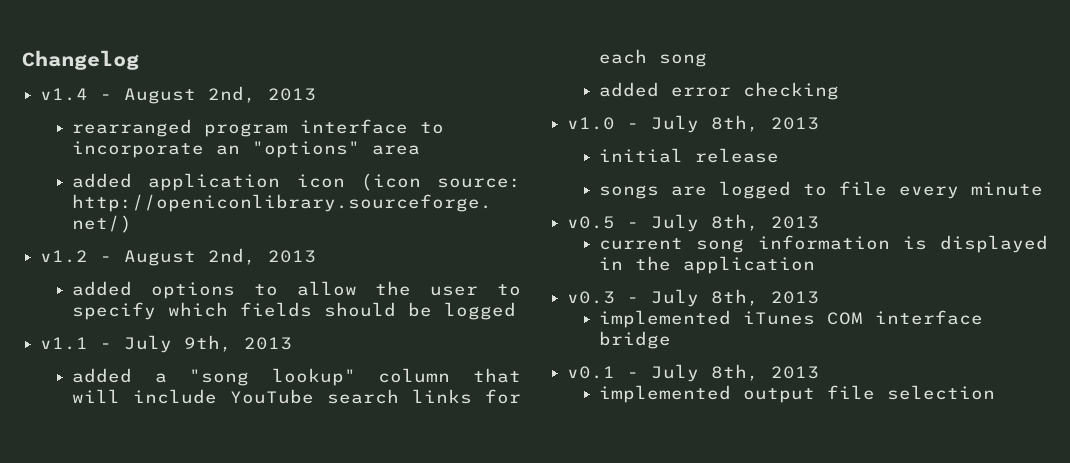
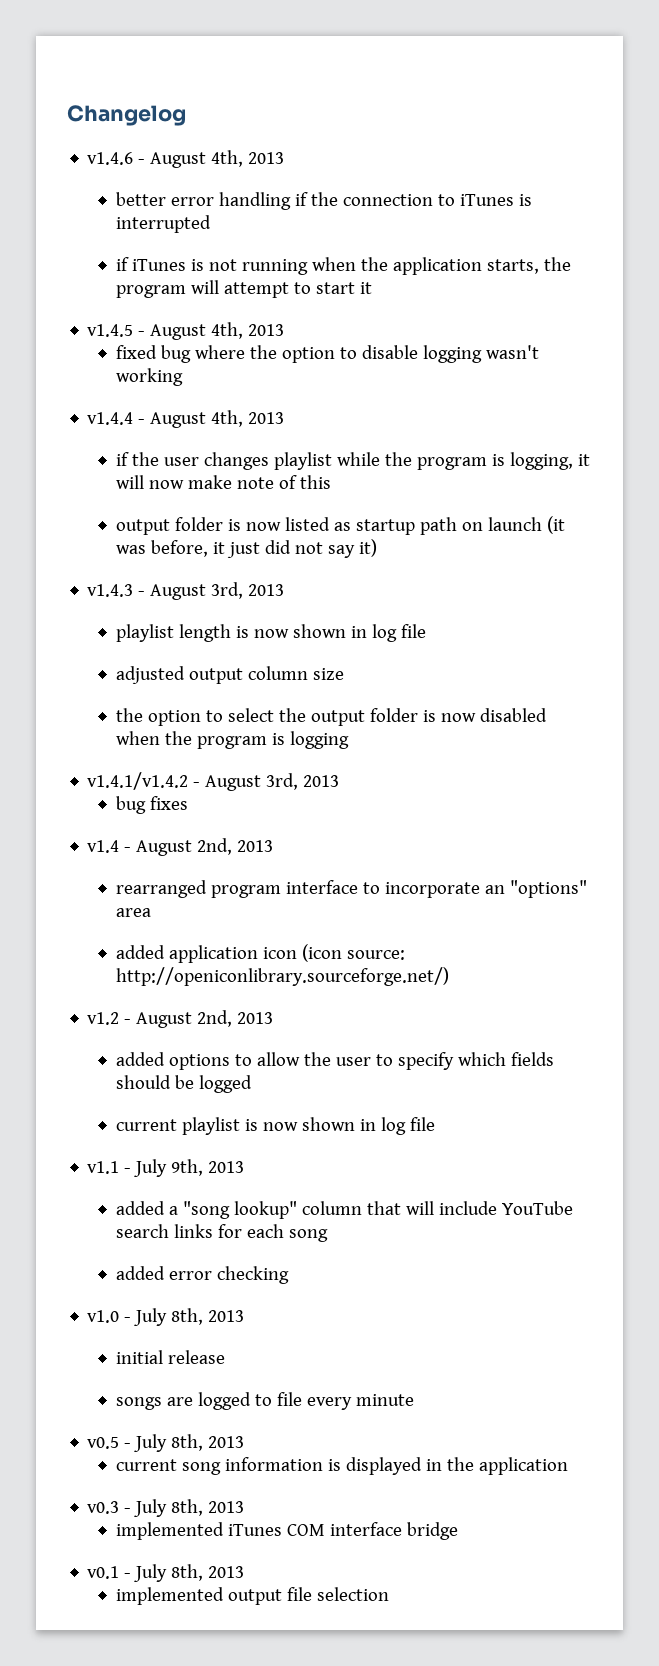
(139, 60) none -> [87,150,285,168] [116,192,533,210] [116,215,212,233] [116,257,572,275] [116,280,373,298] [87,322,285,340] [116,345,540,363] [116,368,184,386] [87,410,285,428] [116,452,591,470] [116,475,332,489] [116,516,566,535] [116,539,378,558] [87,582,285,600] [116,624,427,642] [116,666,345,684] [116,708,548,726] [116,731,350,749] [87,772,340,791] [116,796,189,814] // v1.4.6 - August 4th, 2013 // better error handling if the connection to iTunes is interrupted // if iTunes is not running when the application starts, the program will attempt to start it // v1.4.5 - August 4th, 2013 // fixed bug where the option to disable logging wasn't working // v1.4.4 - August 4th, 2013 // if the user changes playlist while the program is logging, it will now make note of this // output folder is now listed as startup path on launch (it was before, it just did not say it) // v1.4.3 - August 3rd, 2013 // playlist length is now shown in log file // adjusted output column size // the option to select the output folder is now disabled when the program is logging // v1.4.1/v1.4.2 - August 3rd, 2013 // bug fixes
(517, 311) none -> [116,1117,436,1135] // current playlist is now shown in log file

